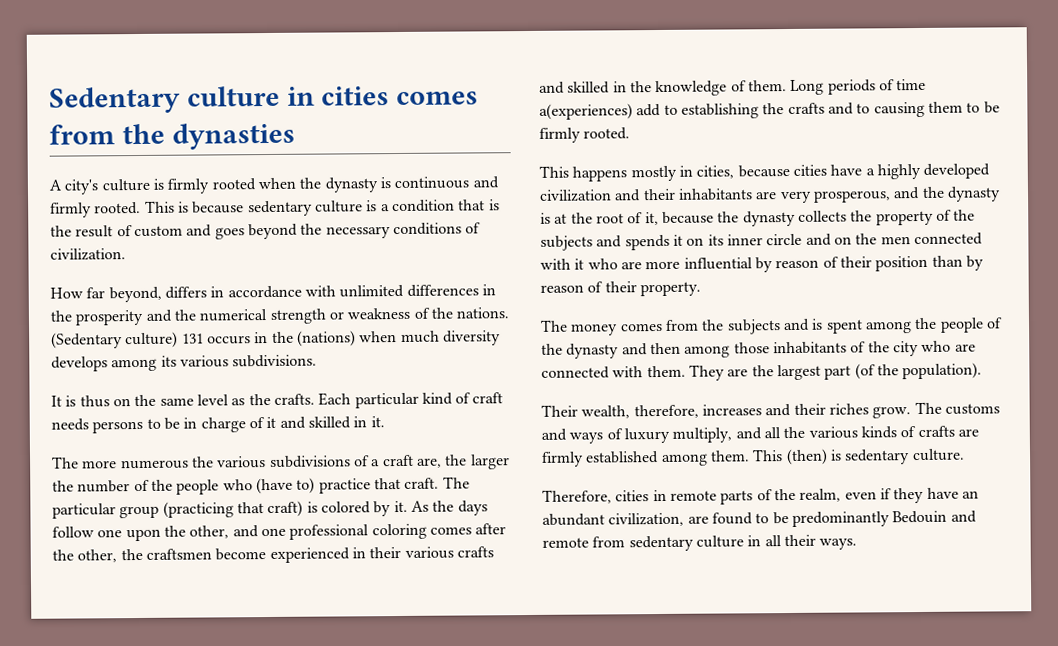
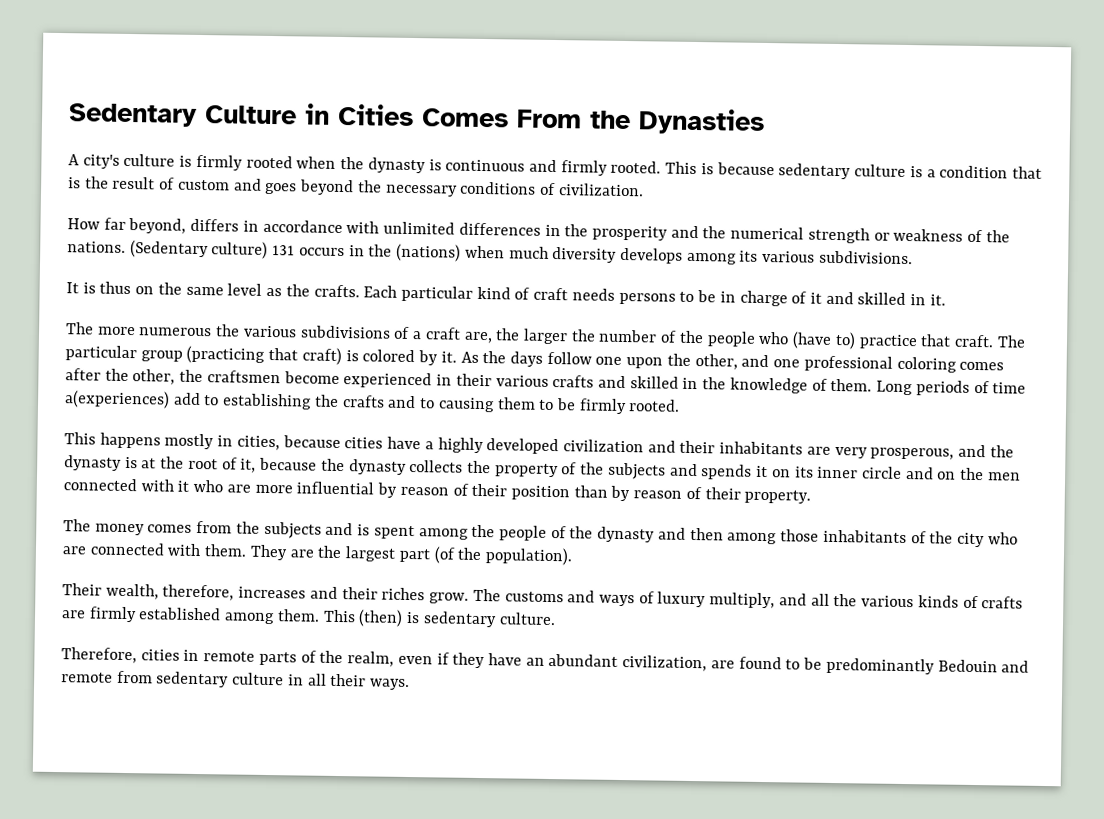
[186,85,479,107] [49,122,295,150] culture in cities comes from the dynasties -> [205,103,765,135] Culture in Cities Comes From the Dynasties

